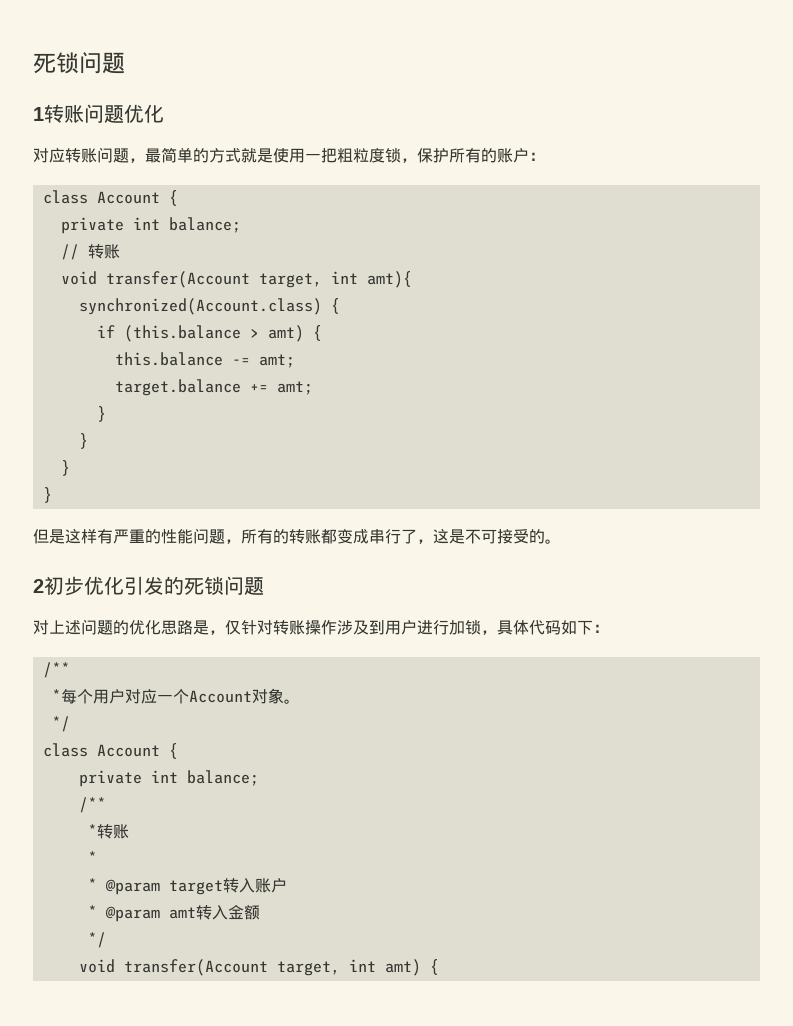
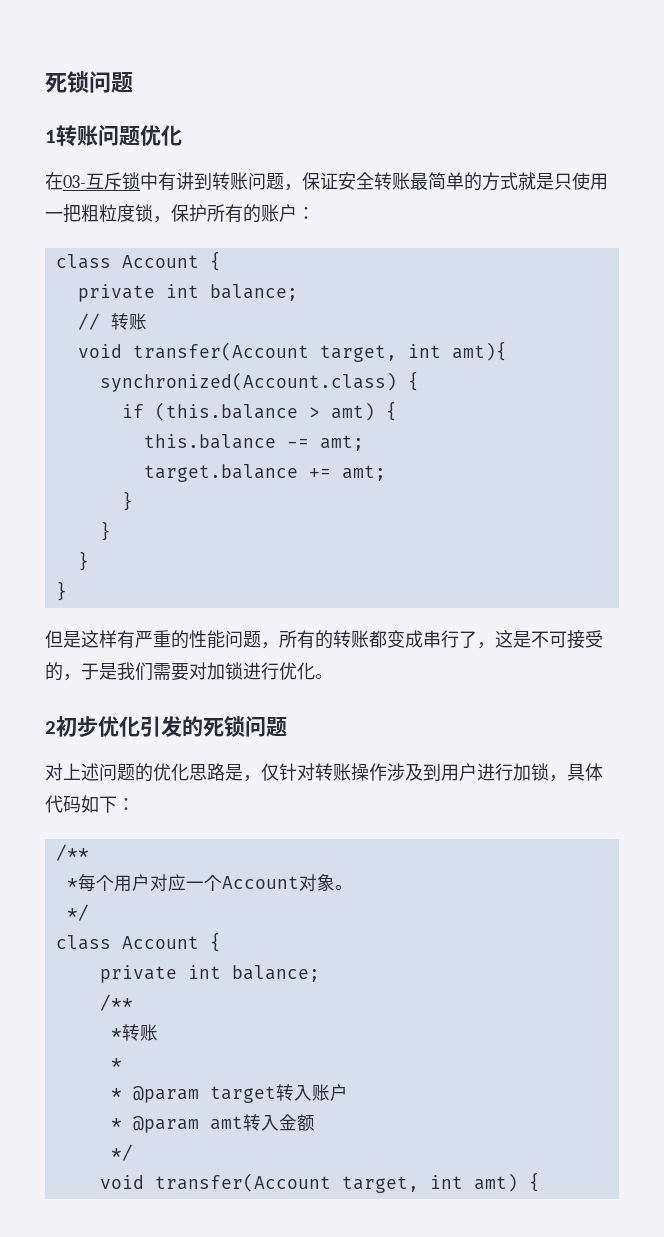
[33,147,145,163] 对应转账问题， -> [45,172,410,191] 在03-互斥锁中有讲到转账问题，保证安全转账
(273, 155) none -> [554,173,572,190] 只
(545, 536) none -> [63,662,315,681] ，于是我们需要对加锁进行优化

